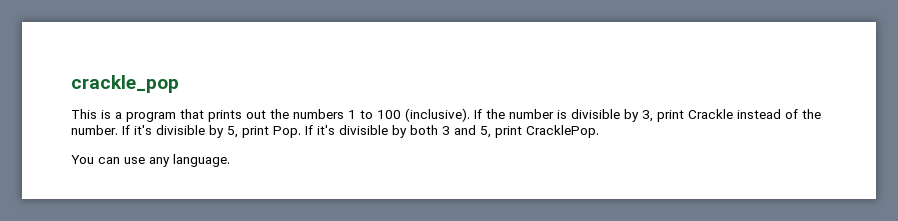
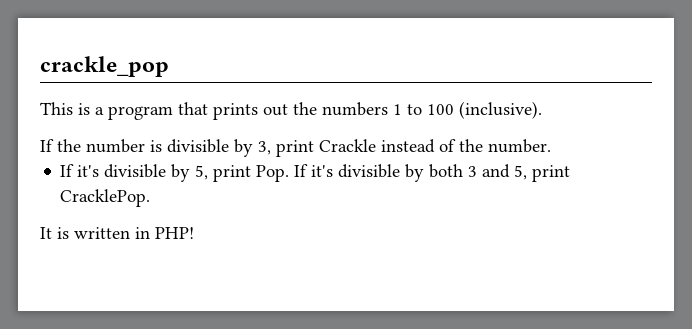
(470, 115) none -> (542, 110) //
(118, 130) none -> (551, 146) //
[71,154,230,167] You can use any language. -> [40,227,194,239] It is written in PHP!

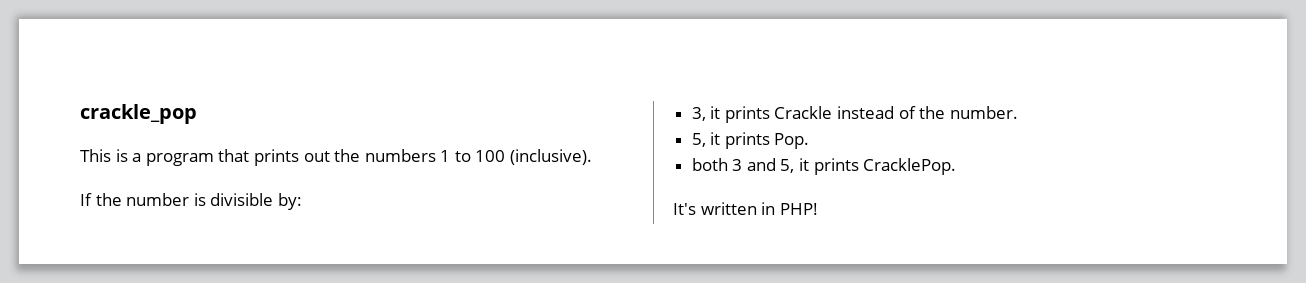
[234,139,314,157] by 3, print -> [277,193,302,210] [691,106,770,123] by: // 3, it prints
[60,164,425,182] If it's divisible by 5, print Pop. If it's divisible by -> [691,132,810,149] 5, it prints Pop. //
[532,165,571,182] print -> [799,158,859,175] it prints
[40,227,69,239] It is -> [673,203,696,215] It's

